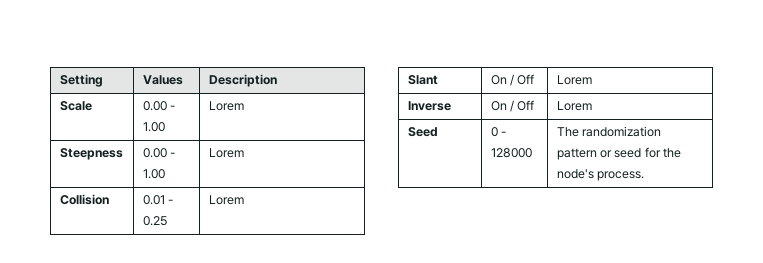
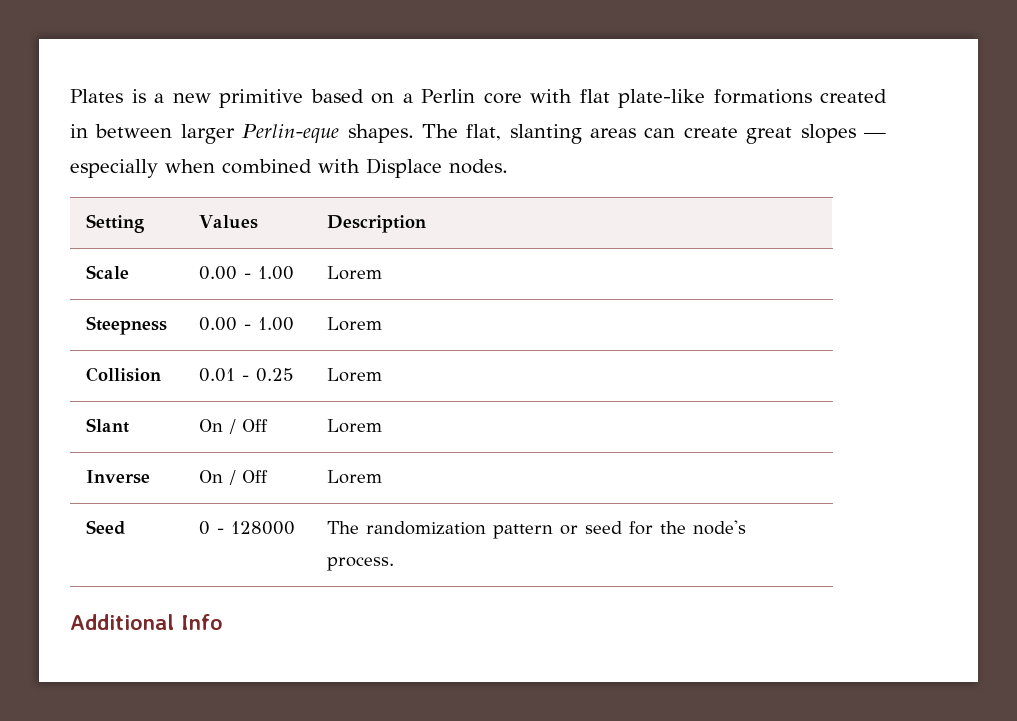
(59, 80) none -> [70,89,887,108] [70,124,886,144] [70,158,508,178] Plates is a new primitive based on a Perlin core with flat plate-like formations created in between larger Perlin-eque shapes. The flat, slanting areas can create great slopes — especially when combined with Displace nodes. //
(644, 176) none -> [70,614,223,630] // Additional Info

